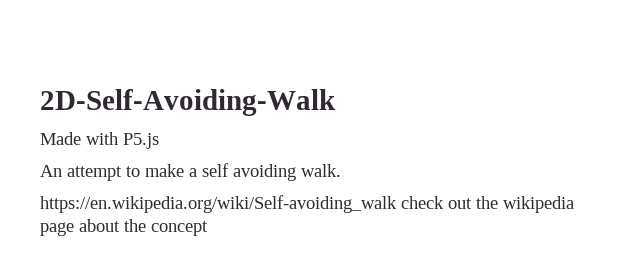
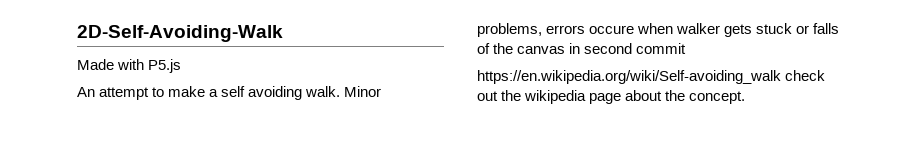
(341, 170) none -> [344,86,382,97] [477,23,840,37] [477,43,687,54] Minor problems, errors occure when walker gets stuck or falls of the canvas in second commit
[151,221,208,236] concept -> [689,91,746,104] concept.

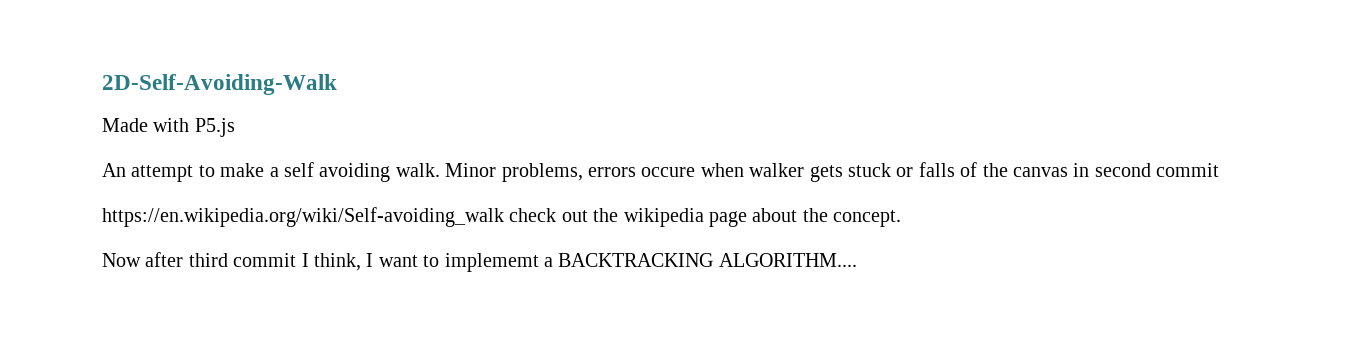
(746, 97) none -> [102,252,857,272] // Now after third commit I think, I want to implememt a BACKTRACKING ALGORITHM....

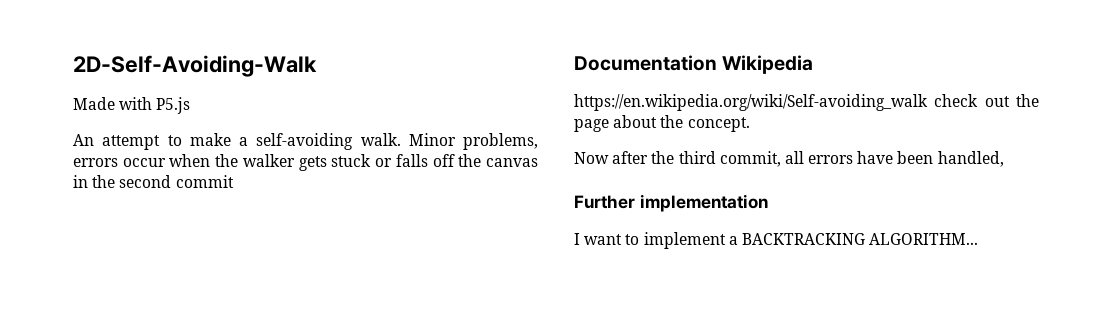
[284,162,391,182] self avoiding -> [256,133,354,150] self-avoiding
[641,163,744,177] occure when -> [122,154,239,167] occur when the
[960,162,978,177] of -> [432,154,455,167] off
(1090, 170) none -> [92,175,116,188] the
(1220, 170) none -> [574,55,814,74] // Documentation Wikipedia
[623,208,704,227] wikipedia -> (1039, 100) none
[188,253,361,271] third commit I think, -> [651,151,1004,167] [574,194,768,212] the third commit, all errors have been handled, // Further implementation //
[444,253,539,272] implememt -> [643,232,726,249] implement
[718,253,857,267] ALGORITHM.... -> [869,233,979,245] ALGORITHM...

